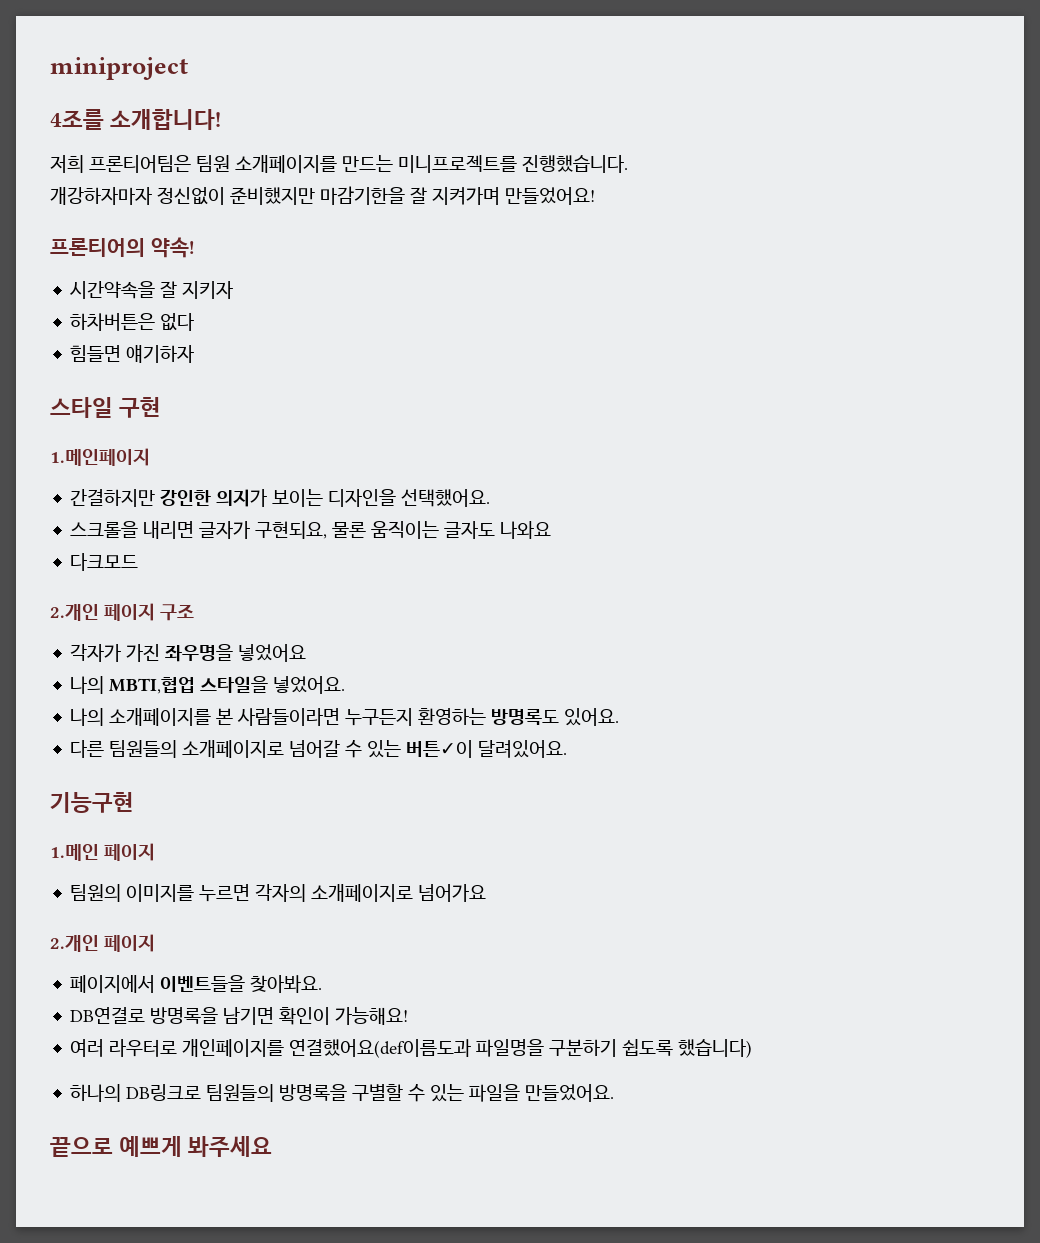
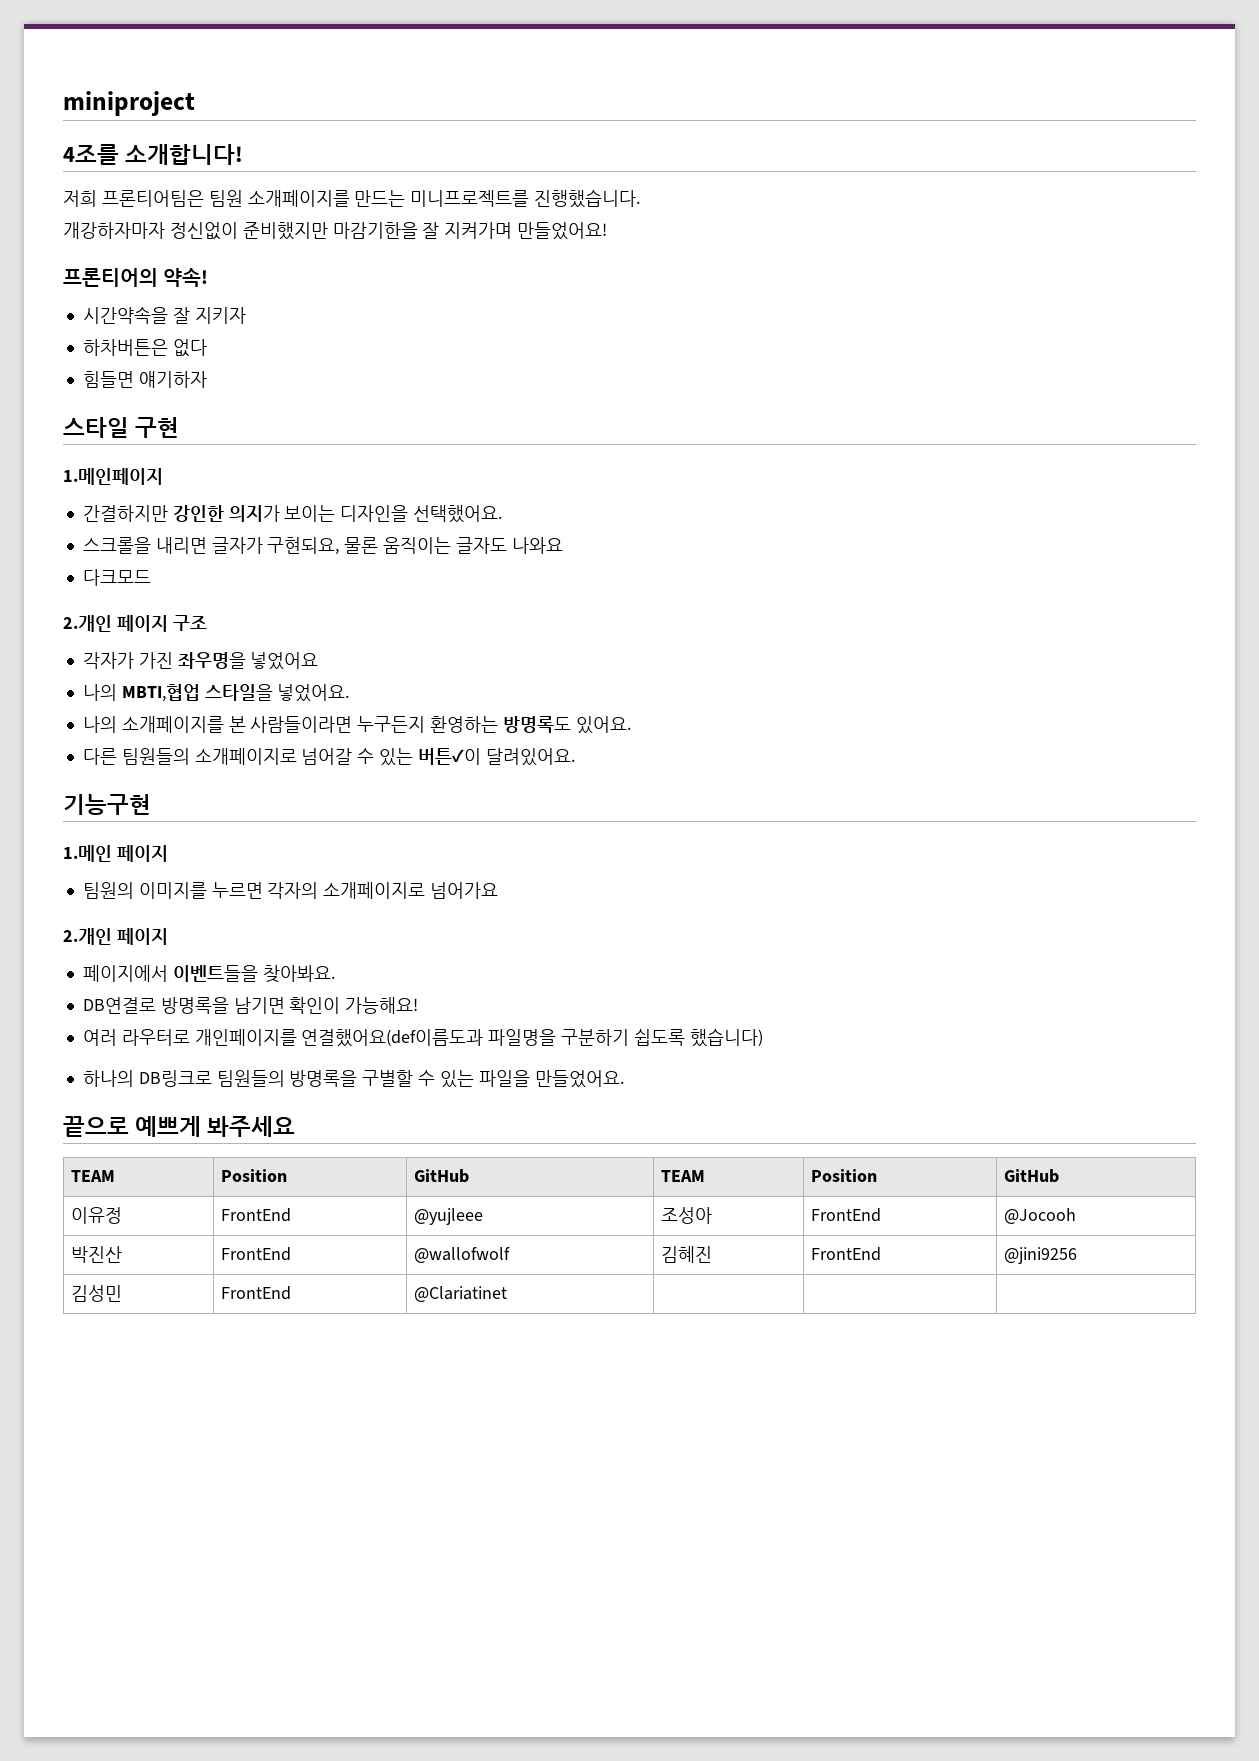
(273, 1146) none -> [71,1170,116,1182] [221,1169,288,1182] [414,1169,470,1183] [661,1170,706,1182] [811,1169,878,1182] [1004,1169,1060,1183] [71,1207,123,1224] [221,1208,292,1222] [414,1208,484,1225] [661,1207,713,1224] [811,1208,882,1222] [1004,1208,1077,1224] [71,1246,123,1263] [221,1247,292,1261] [414,1247,511,1263] [661,1246,713,1263] [811,1247,882,1261] [1004,1247,1078,1264] [71,1285,123,1302] [221,1286,292,1300] [414,1286,508,1302] // TEAM | Position | GitHub | TEAM | Position | GitHub // 이유정 | FrontEnd | @yujleee | 조성아 | FrontEnd | @Jocooh // 박진산 | FrontEnd | @wallofwolf | 김혜진 | FrontEnd | @jini9256 // 김성민 | FrontEnd | @Clariatinet | | |

